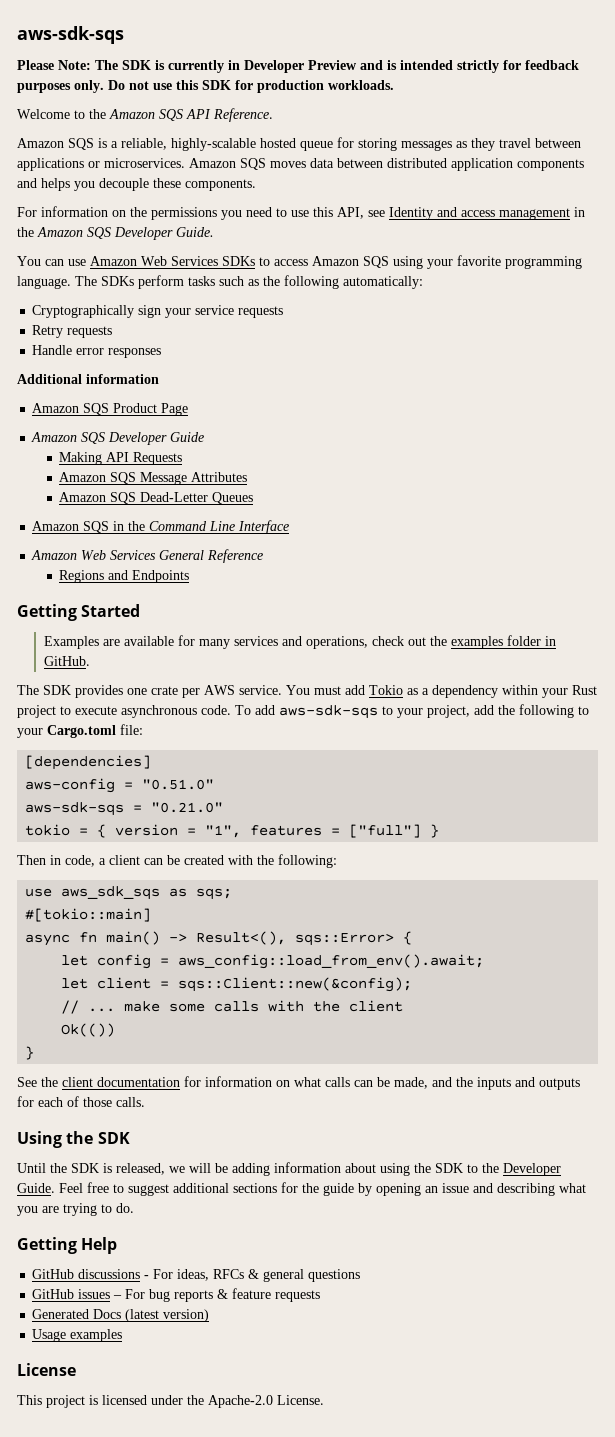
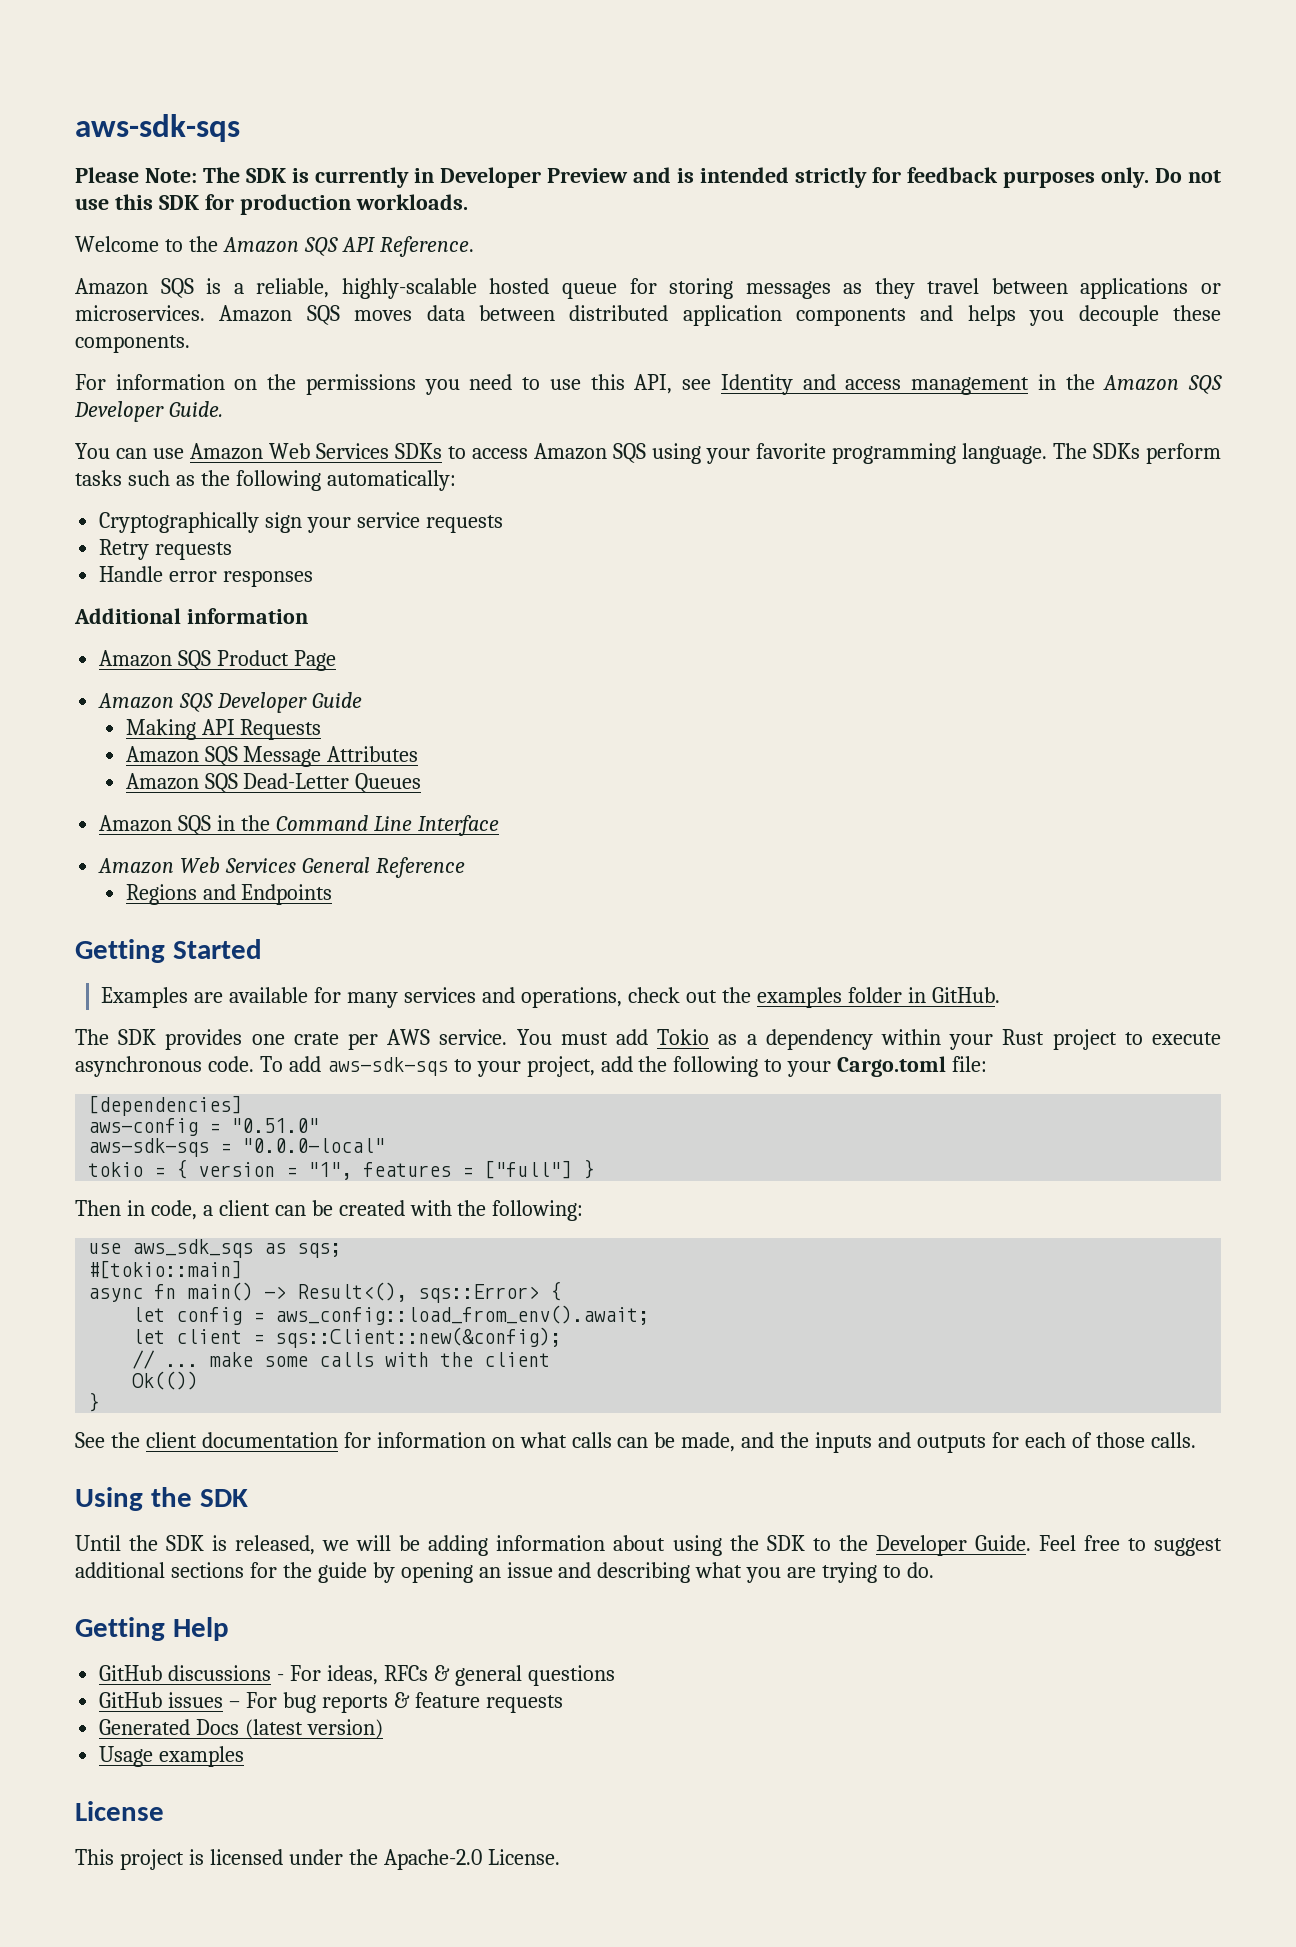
[151,802,224,813] "0.21.0" -> [242,1138,386,1153] "0.0.0-local"

